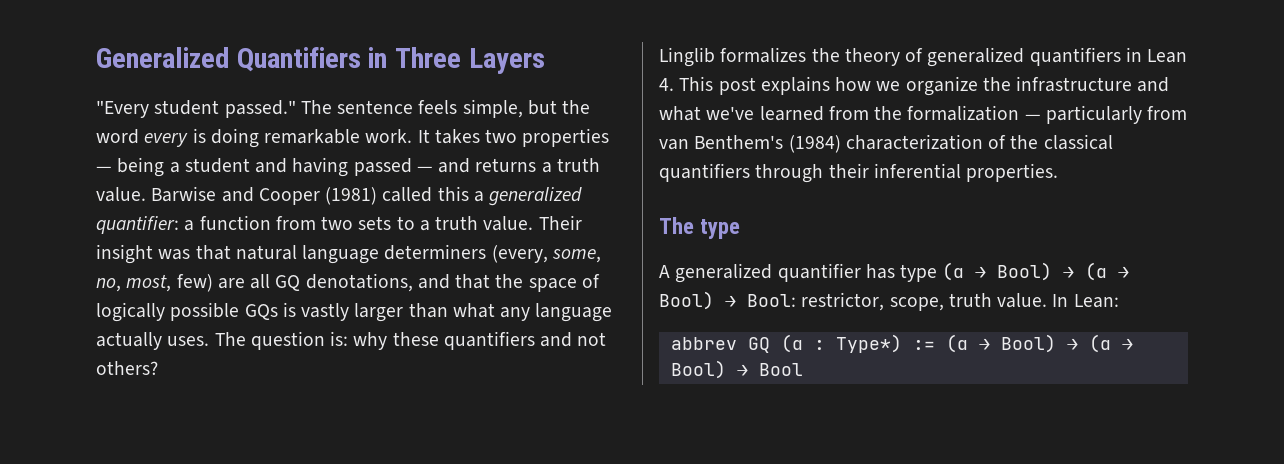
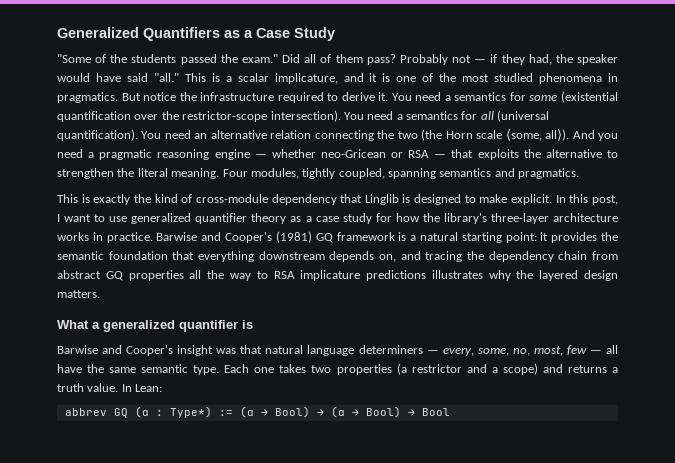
[368,47,545,74] [96,99,591,118] [96,128,610,148] [96,157,600,177] [96,186,583,206] [96,215,582,234] in Three Layers // "Every student passed." The sentence feels simple, but the word every is doing remarkable work. It takes two properties — being a student and having passed — and returns a truth value. Barwise and Cooper (1981) called this a generalized quantifier: a function from two sets to a truth value. Their -> [224,27,335,41] [57,54,618,65] [57,73,619,84] [57,91,619,103] [57,110,550,122] [57,129,618,141] [57,149,618,160] [57,168,580,179] [57,194,618,205] [57,213,618,224] [57,231,618,243] [57,251,619,262] [57,270,618,281] [57,290,100,298] [57,320,253,332] [57,345,174,356] as a Case Study // "Some of the students passed the exam." Did all of them pass? Probably not — if they had, the speaker would have said "all." This is a scalar implicature, and it is one of the most studied phenomena in pragmatics. But notice the infrastructure required to derive it. You need a semantics for some (existential quantification over the restrictor-scope intersection). You need a semantics for all (universal quantification). You need an alternative relation connecting the two (the Horn scale ⟨some, all⟩). And you need a pragmatic reasoning engine — whether neo-Gricean or RSA — that exploits the alternative to strengthen the literal meaning. Four modules, tightly coupled, spanning semantics and pragmatics. // This is exactly the kind of cross-module dependency that Linglib is designed to make explicit. In this post, I want to use generalized quantifier theory as a case study for how the library's three-layer architecture works in practice. Barwise and Cooper's (1981) GQ framework is a natural starting point: it provides the semantic foundation that everything downstream depends on, and tracing the dependency chain from abstract GQ properties all the way to RSA implicature predictions illustrates why the layered design matters. // What a generalized quantifier is // Barwise and Cooper's
[491,245,548,263] (every, -> [426,347,474,356] — every,
[176,273,600,292] [96,302,613,322] [96,331,607,350] [96,361,158,375] [659,47,1188,67] [659,76,1170,96] [659,105,1188,124] [659,134,1113,153] [659,163,1059,183] [659,217,741,239] [659,262,1130,283] [659,291,944,311] few) are all GQ denotations, and that the space of logically possible GQs is vastly larger than what any language actually uses. The question is: why these quantifiers and not others? // Linglib formalizes the theory of generalized quantifiers in Lean 4. This post explains how we organize the infrastructure and what we've learned from the formalization — particularly from van Benthem's (1984) characterization of the classical quantifiers through their inferential properties. // The type // A generalized quantifier has type (α → Bool) → (α → Bool) → Bool: restrictor, scope, -> [566,345,618,355] [57,363,618,375] few — all have the same semantic type. Each one takes two properties (a restrictor and a scope) and returns a

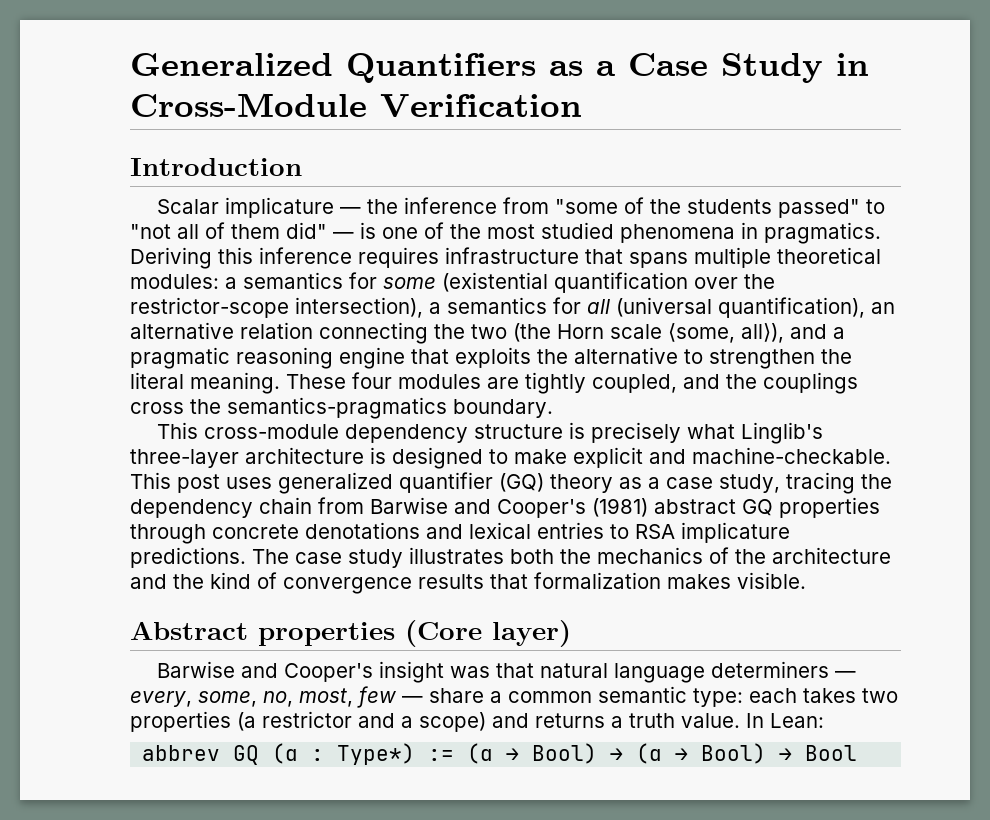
[57,54,618,65] [57,73,378,84] // "Some of the students passed the exam." Did all of them pass? Probably not — if they had, the speaker would have said "all." This is a scalar implicature, and it -> [836,53,869,76] [130,93,582,117] [130,158,302,176] [157,197,886,218] [130,222,354,239] in Cross-Module Verification // Introduction // Scalar implicature — the inference from "some of the students passed" to "not all of them did" —
[121,92,442,103] But notice the infrastructure required to derive it. You need -> [130,247,881,269] [130,274,219,289] Deriving this inference requires infrastructure that spans multiple theoretical modules:
[270,110,394,122] intersection). You need -> [295,297,423,318] intersection),
[57,129,191,141] quantification). You need -> [718,297,865,318] quantification),
[545,129,618,141] [57,149,447,160] all⟩). And you need a pragmatic reasoning engine — whether neo-Gricean or RSA — -> [741,323,845,343] [130,347,405,369] all⟩), and a pragmatic reasoning engine
[222,168,580,179] [57,194,618,205] [57,213,248,224] Four modules, tightly coupled, spanning semantics and pragmatics. // This is exactly the kind of cross-module dependency that Linglib is designed to make explicit. In this post, I want to use generalized quantifier -> [286,372,858,394] [130,397,553,419] [157,422,824,444] [130,447,891,469] [130,472,544,494] These four modules are tightly coupled, and the couplings cross the semantics-pragmatics boundary. // This cross-module dependency structure is precisely what Linglib's three-layer architecture is designed to make explicit and machine-checkable. This post uses generalized quantifier (GQ)
[342,213,618,224] [57,231,618,243] [57,251,421,262] study for how the library's three-layer architecture works in practice. Barwise and Cooper's (1981) GQ framework is a natural starting point: it provides the semantic foundation that everything downstream depends on, and -> [719,474,780,493] study,
[57,270,618,281] [57,290,100,298] [57,320,253,332] abstract GQ properties all the way to RSA implicature predictions illustrates why the layered design matters. // What a generalized quantifier is -> [370,497,880,518] [130,522,790,544] [130,547,891,568] [130,572,806,594] [130,620,571,647] Barwise and Cooper's (1981) abstract GQ properties through concrete denotations and lexical entries to RSA implicature predictions. The case study illustrates both the mechanics of the architecture and the kind of convergence results that formalization makes visible. // Abstract properties (Core layer)
[606,345,618,354] [57,364,275,375] all have the same semantic type. Each one -> [429,686,797,707] share a common semantic type: each

